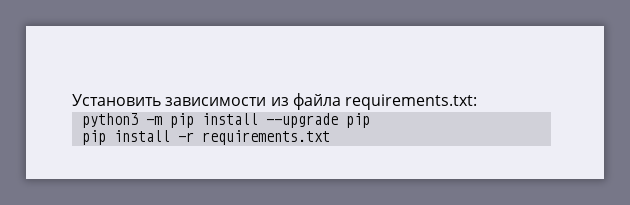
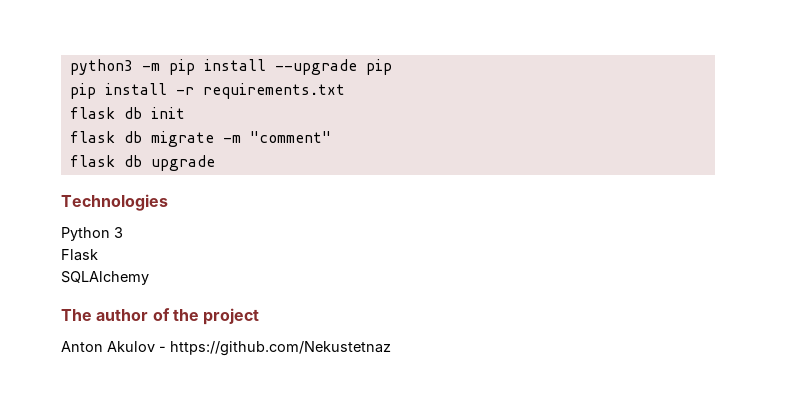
[72,93,478,110] Установить зависимости из файла requirements.txt: // -> (69, 67) none
(330, 137) none -> [69,107,185,119] [69,131,331,147] [69,155,215,171] [61,194,168,211] [61,227,123,241] [61,249,98,261] [61,271,149,285] [61,308,260,325] [61,341,391,356] // flask db init // flask db migrate -m "comment" // flask db upgrade // Technologies // Python 3 // Flask // SQLAlchemy // The author of the project // Anton Akulov - https://github.com/Nekustetnaz

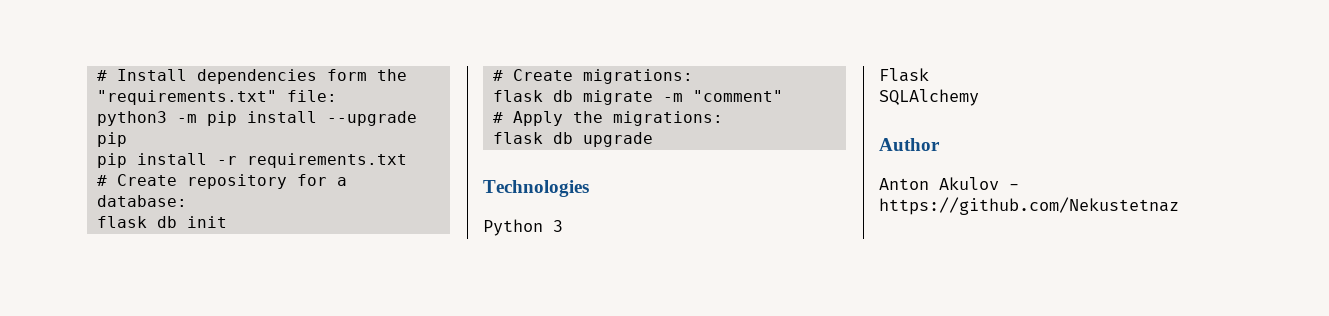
(69, 67) none -> [96,69,407,84] [96,90,337,105] # Install dependencies form the "requirements.txt" file: //
(345, 91) none -> [96,174,347,189] [96,195,187,207] // # Create repository for a database:
(185, 113) none -> [492,69,693,84] // # Create migrations:
(331, 137) none -> [492,111,723,126] // # Apply the migrations:
[61,308,260,325] The author of the project -> [879,138,940,151] Author

